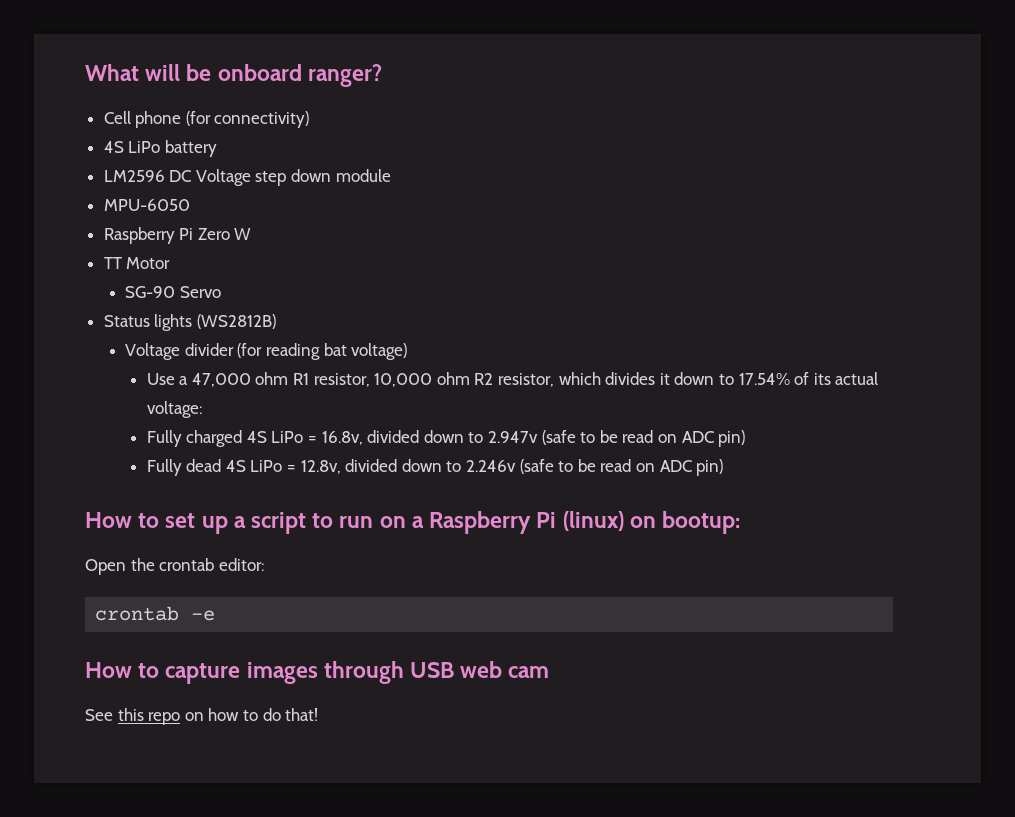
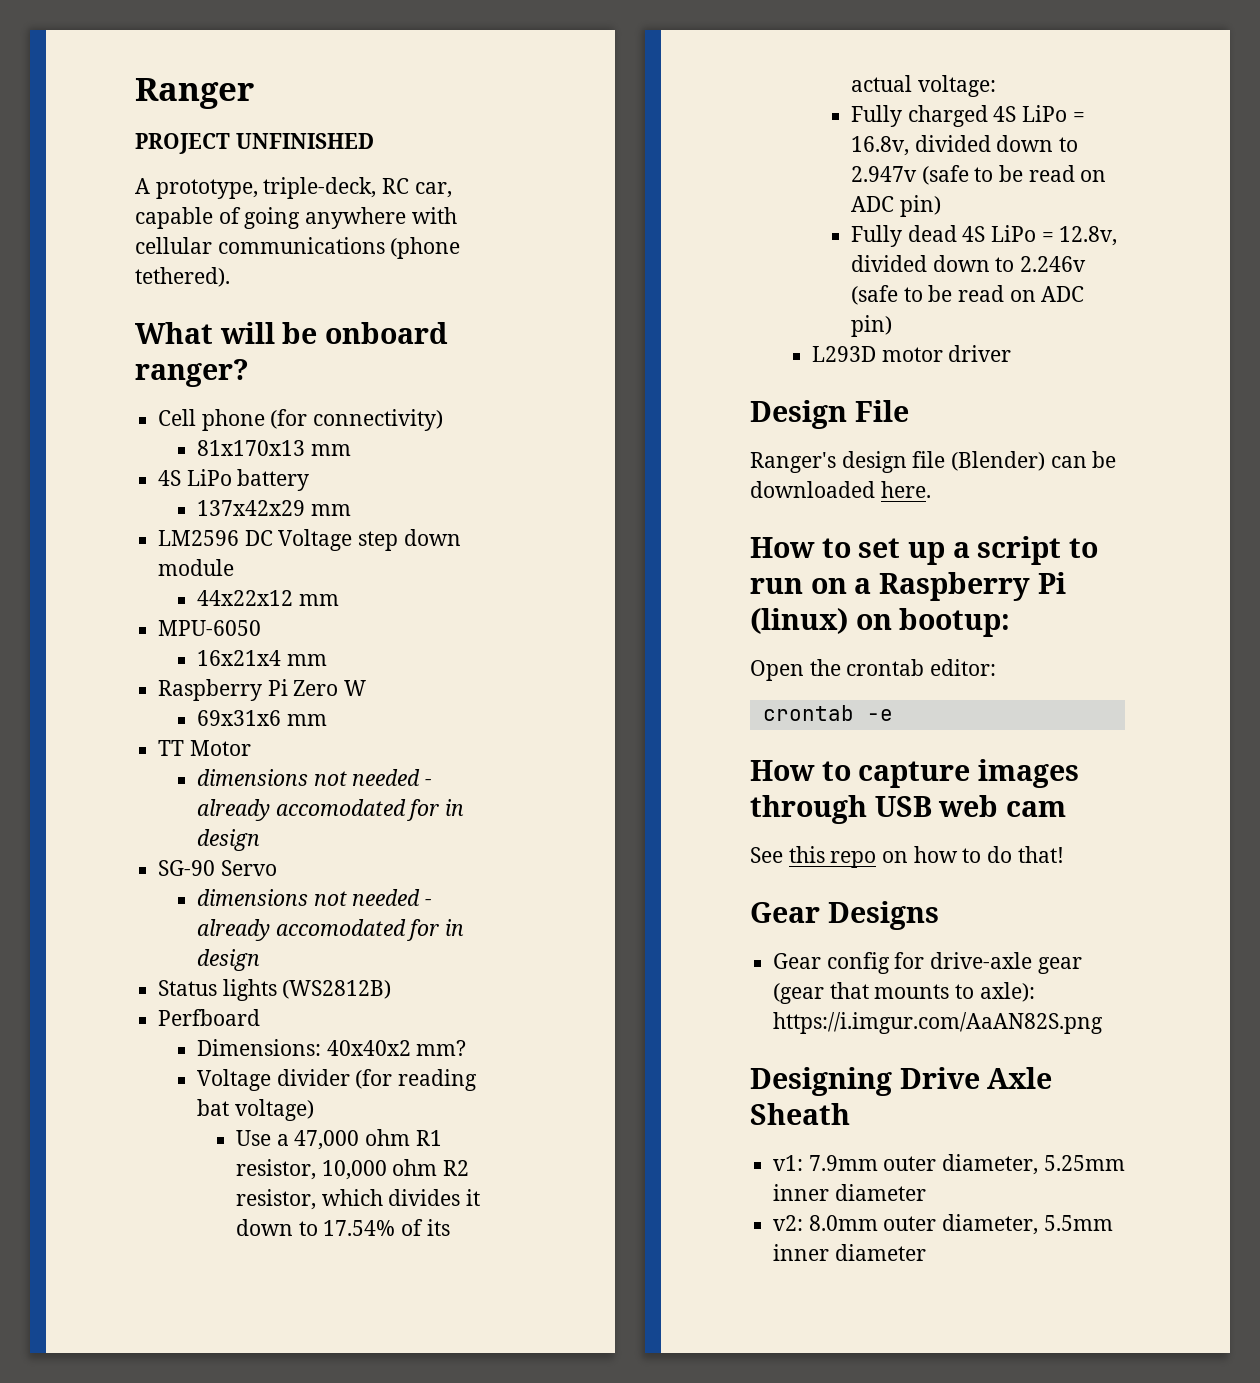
(85, 72) none -> [135,78,254,109] [135,133,374,154] [135,177,452,199] [135,207,457,229] [135,237,461,259] [135,267,230,287] Ranger // PROJECT UNFINISHED // A prototype, triple-deck, RC car, capable of going anywhere with cellular communications (phone tethered). //
(310, 119) none -> [197,440,351,456] // 81x170x13 mm
(217, 148) none -> [197,500,351,516] // 137x42x29 mm
(391, 175) none -> [197,590,339,606] // 44x22x12 mm
(190, 205) none -> [197,650,327,666] // 16x21x4 mm
(252, 234) none -> [197,710,327,726] // 69x31x6 mm
[125,286,221,298] SG-90 Servo -> [197,769,433,786] [197,799,465,821] [197,829,261,851] [158,860,277,876] [197,889,433,906] [197,919,465,941] [197,949,261,971] dimensions not needed - already accomodated for in design // SG-90 Servo // dimensions not needed - already accomodated for in design
(276, 321) none -> [158,1009,261,1026] [197,1039,467,1056] // Perfboard // Dimensions: 40x40x2 mm?
(724, 467) none -> [812,345,1012,362] [750,400,909,429] [750,451,1117,473] [750,481,931,498] // L293D motor driver // Design File // Ranger's design file (Blender) can be downloaded here.
(319, 714) none -> [750,901,939,930] [773,952,1082,974] [773,982,1035,1004] [773,1012,1104,1034] [750,1067,1053,1096] [750,1103,850,1125] [773,1154,1125,1175] [773,1184,926,1201] [773,1214,1113,1235] [773,1244,926,1261] // Gear Designs // Gear config for drive-axle gear (gear that mounts to axle): https://i.imgur.com/AaAN82S.png // Designing Drive Axle Sheath // v1: 7.9mm outer diameter, 5.25mm inner diameter // v2: 8.0mm outer diameter, 5.5mm inner diameter

